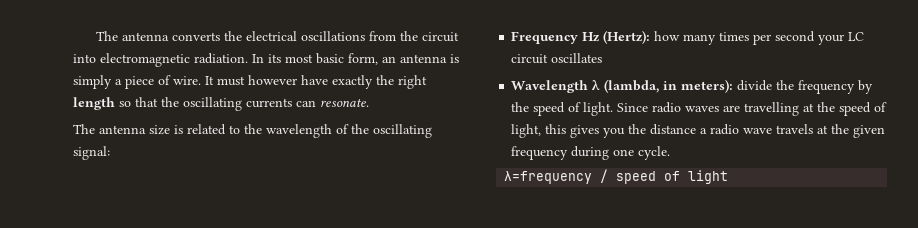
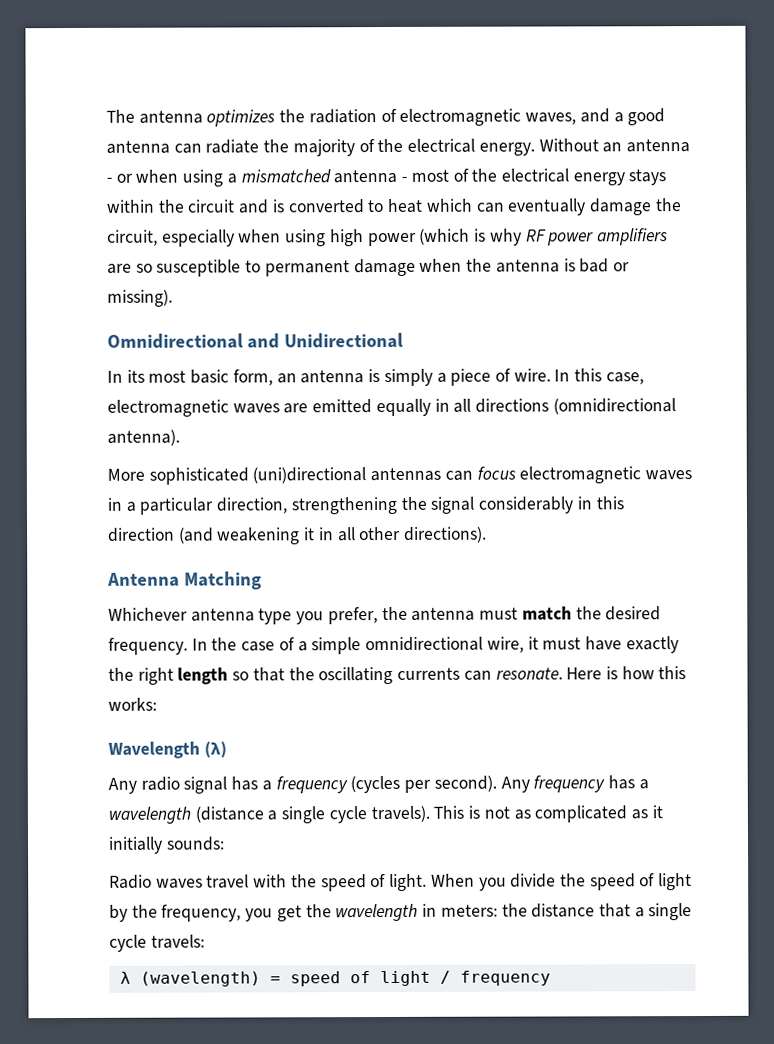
[96,31,460,42] [73,53,248,67] The antenna converts the electrical oscillations from the circuit into electromagnetic radiation. -> [106,108,666,127] [106,138,690,157] [106,168,667,187] [106,198,682,216] [107,228,668,247] [107,258,630,277] [107,289,173,307] [107,332,404,349] The antenna optimizes the radiation of electromagnetic waves, and a good antenna can radiate the majority of the electrical energy. Without an antenna - or when using a mismatched antenna - most of the electrical energy stays within the circuit and is converted to heat which can eventually damage the circuit, especially when using high power (which is why RF power amplifiers are so susceptible to permanent damage when the antenna is bad or missing). // Omnidirectional and Unidirectional //
[205,75,297,86] It must however -> [554,368,644,385] [107,398,676,417] [107,429,180,446] [107,466,693,485] [107,496,624,515] [108,526,488,545] [107,571,262,590] [108,606,662,625] [108,636,582,655] In this case, electromagnetic waves are emitted equally in all directions (omnidirectional antenna). // More sophisticated (uni)directional antennas can focus electromagnetic waves in a particular direction, strengthening the signal considerably in this direction (and weakening it in all other directions). // Antenna Matching // Whichever antenna type you prefer, the antenna must match the desired frequency. In the case of a simple omnidirectional wire, it must
[73,124,432,138] [73,146,110,160] [511,30,865,45] [511,53,603,64] [511,79,874,94] [511,102,888,116] [511,124,886,138] [511,146,671,160] [504,169,729,184] // The antenna size is related to the wavelength of the oscillating signal: // Frequency Hz (Hertz): how many times per second your LC circuit oscillates // Wavelength λ (lambda, in meters): divide the frequency by the speed of light. Since radio waves are travelling at the speed of light, this gives you the distance a radio wave travels at the given frequency during one cycle. // λ=frequency / speed of light -> [566,666,687,680] [108,697,157,711] [108,741,227,759] [108,775,649,794] [108,805,663,824] [108,836,225,854] [109,873,693,892] [109,903,693,922] [109,934,205,952] [119,970,551,987] Here is how this works: // Wavelength (λ) // Any radio signal has a frequency (cycles per second). Any frequency has a wavelength (distance a single cycle travels). This is not as complicated as it initially sounds: // Radio waves travel with the speed of light. When you divide the speed of light by the frequency, you get the wavelength in meters: the distance that a single cycle travels: // λ (wavelength) = speed of light / frequency

